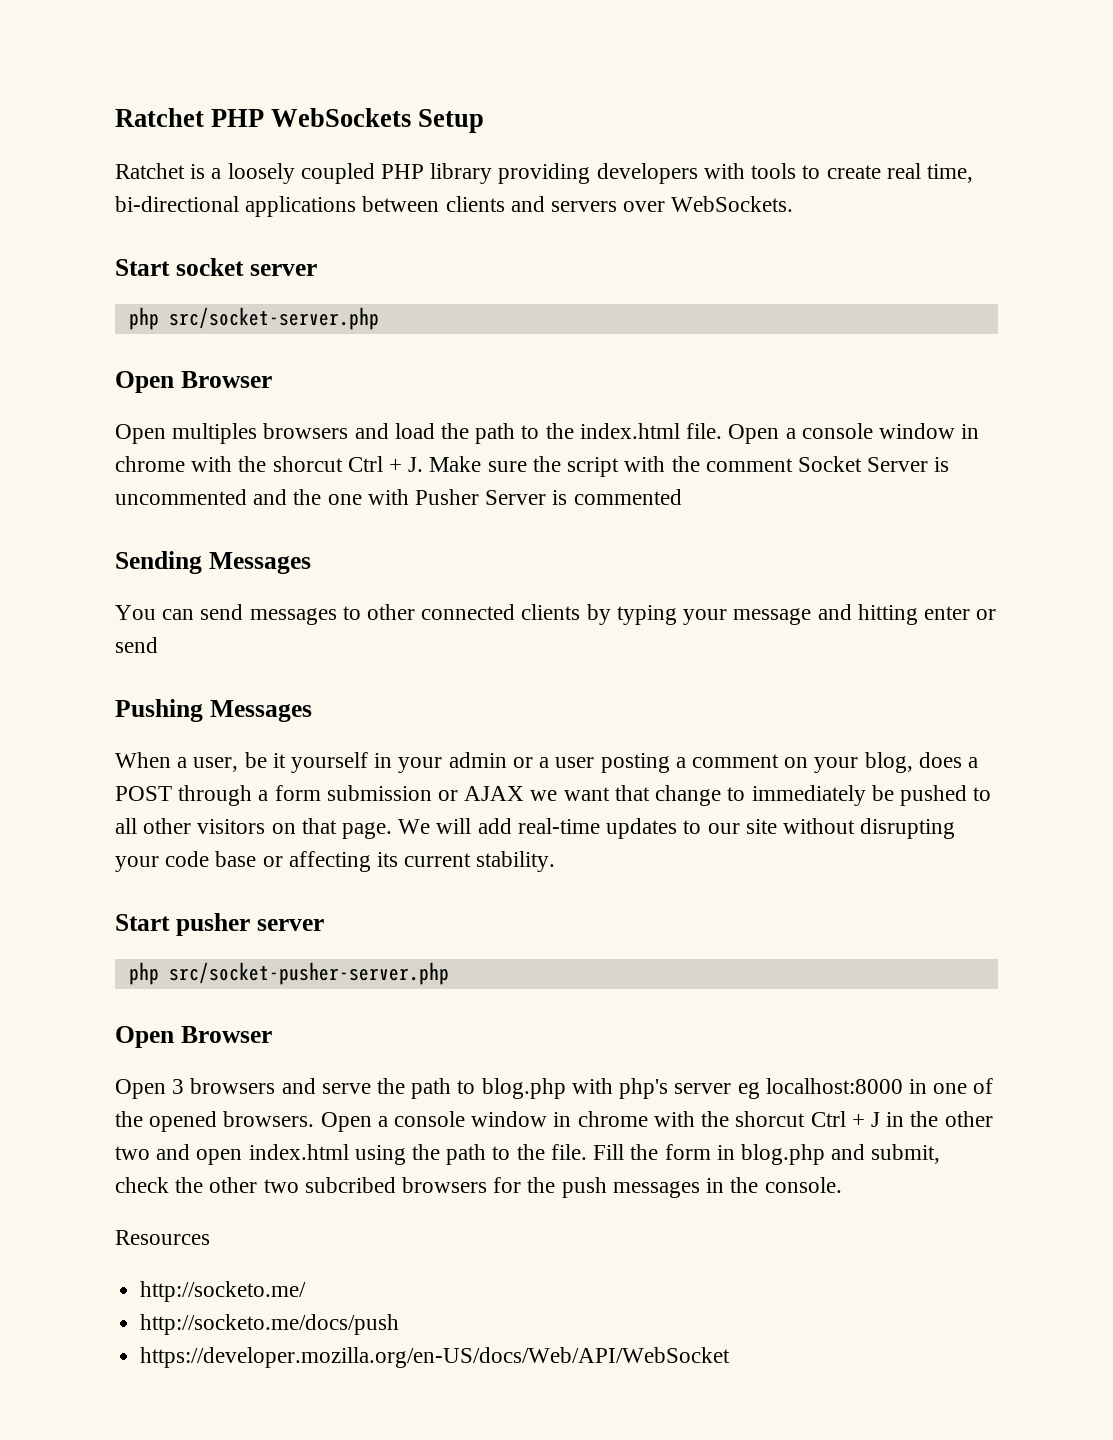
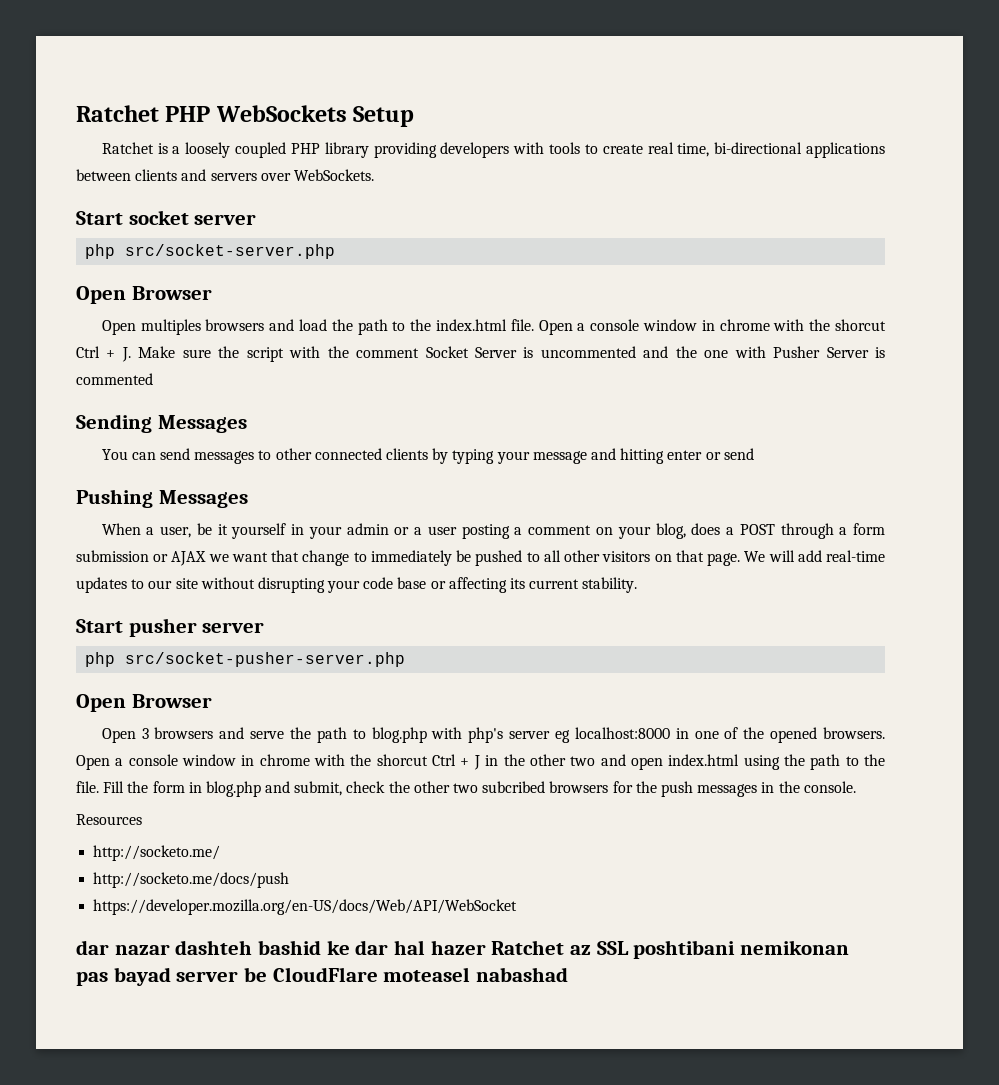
(731, 1357) none -> [76,940,850,959] [76,967,569,986] // dar nazar dashteh bashid ke dar hal hazer Ratchet az SSL poshtibani nemikonan pas bayad server be CloudFlare moteasel nabashad

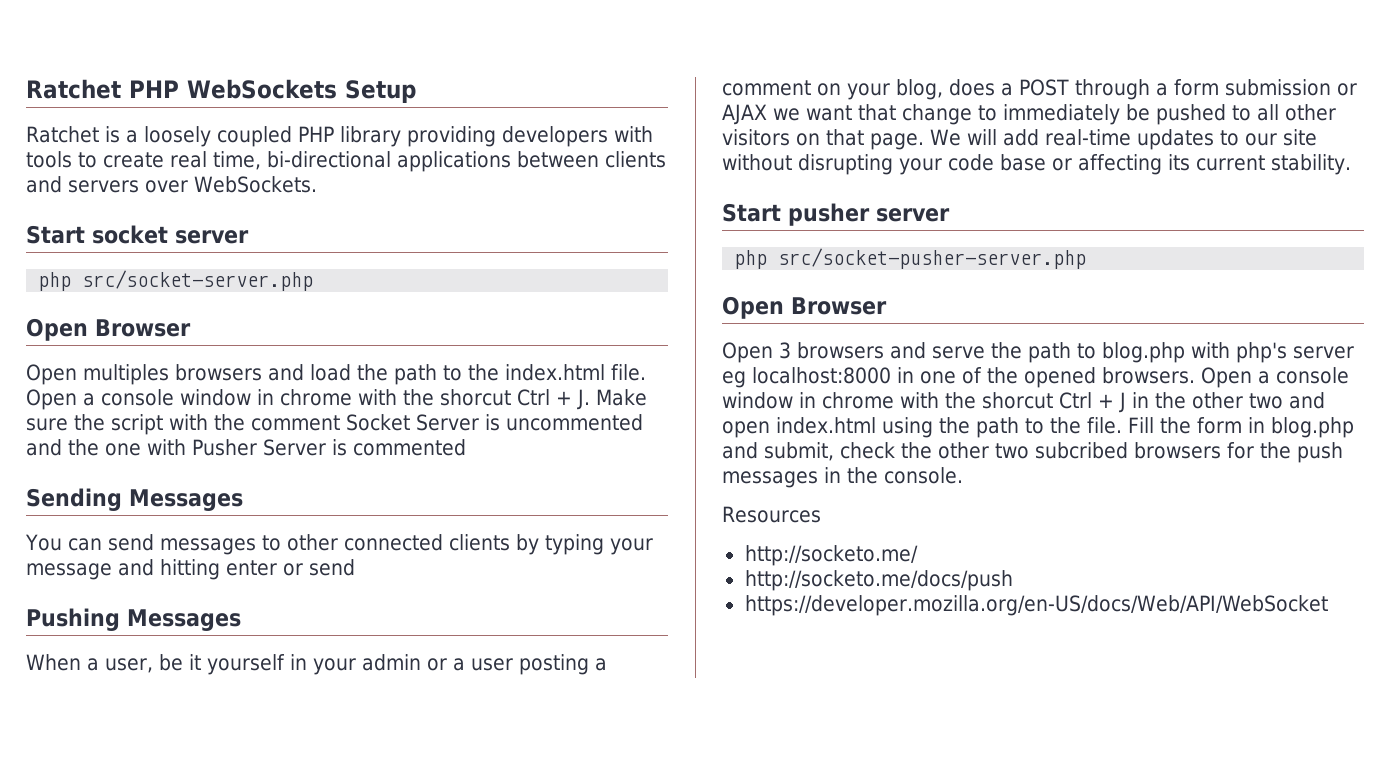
[76,940,850,959] [76,967,569,986] // dar nazar dashteh bashid ke dar hal hazer Ratchet az SSL poshtibani nemikonan pas bayad server be CloudFlare moteasel nabashad -> (1329, 605) none

